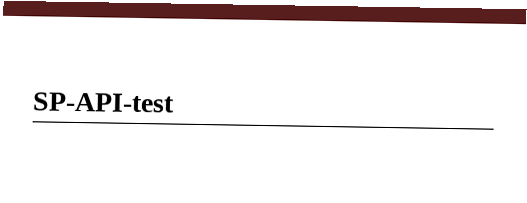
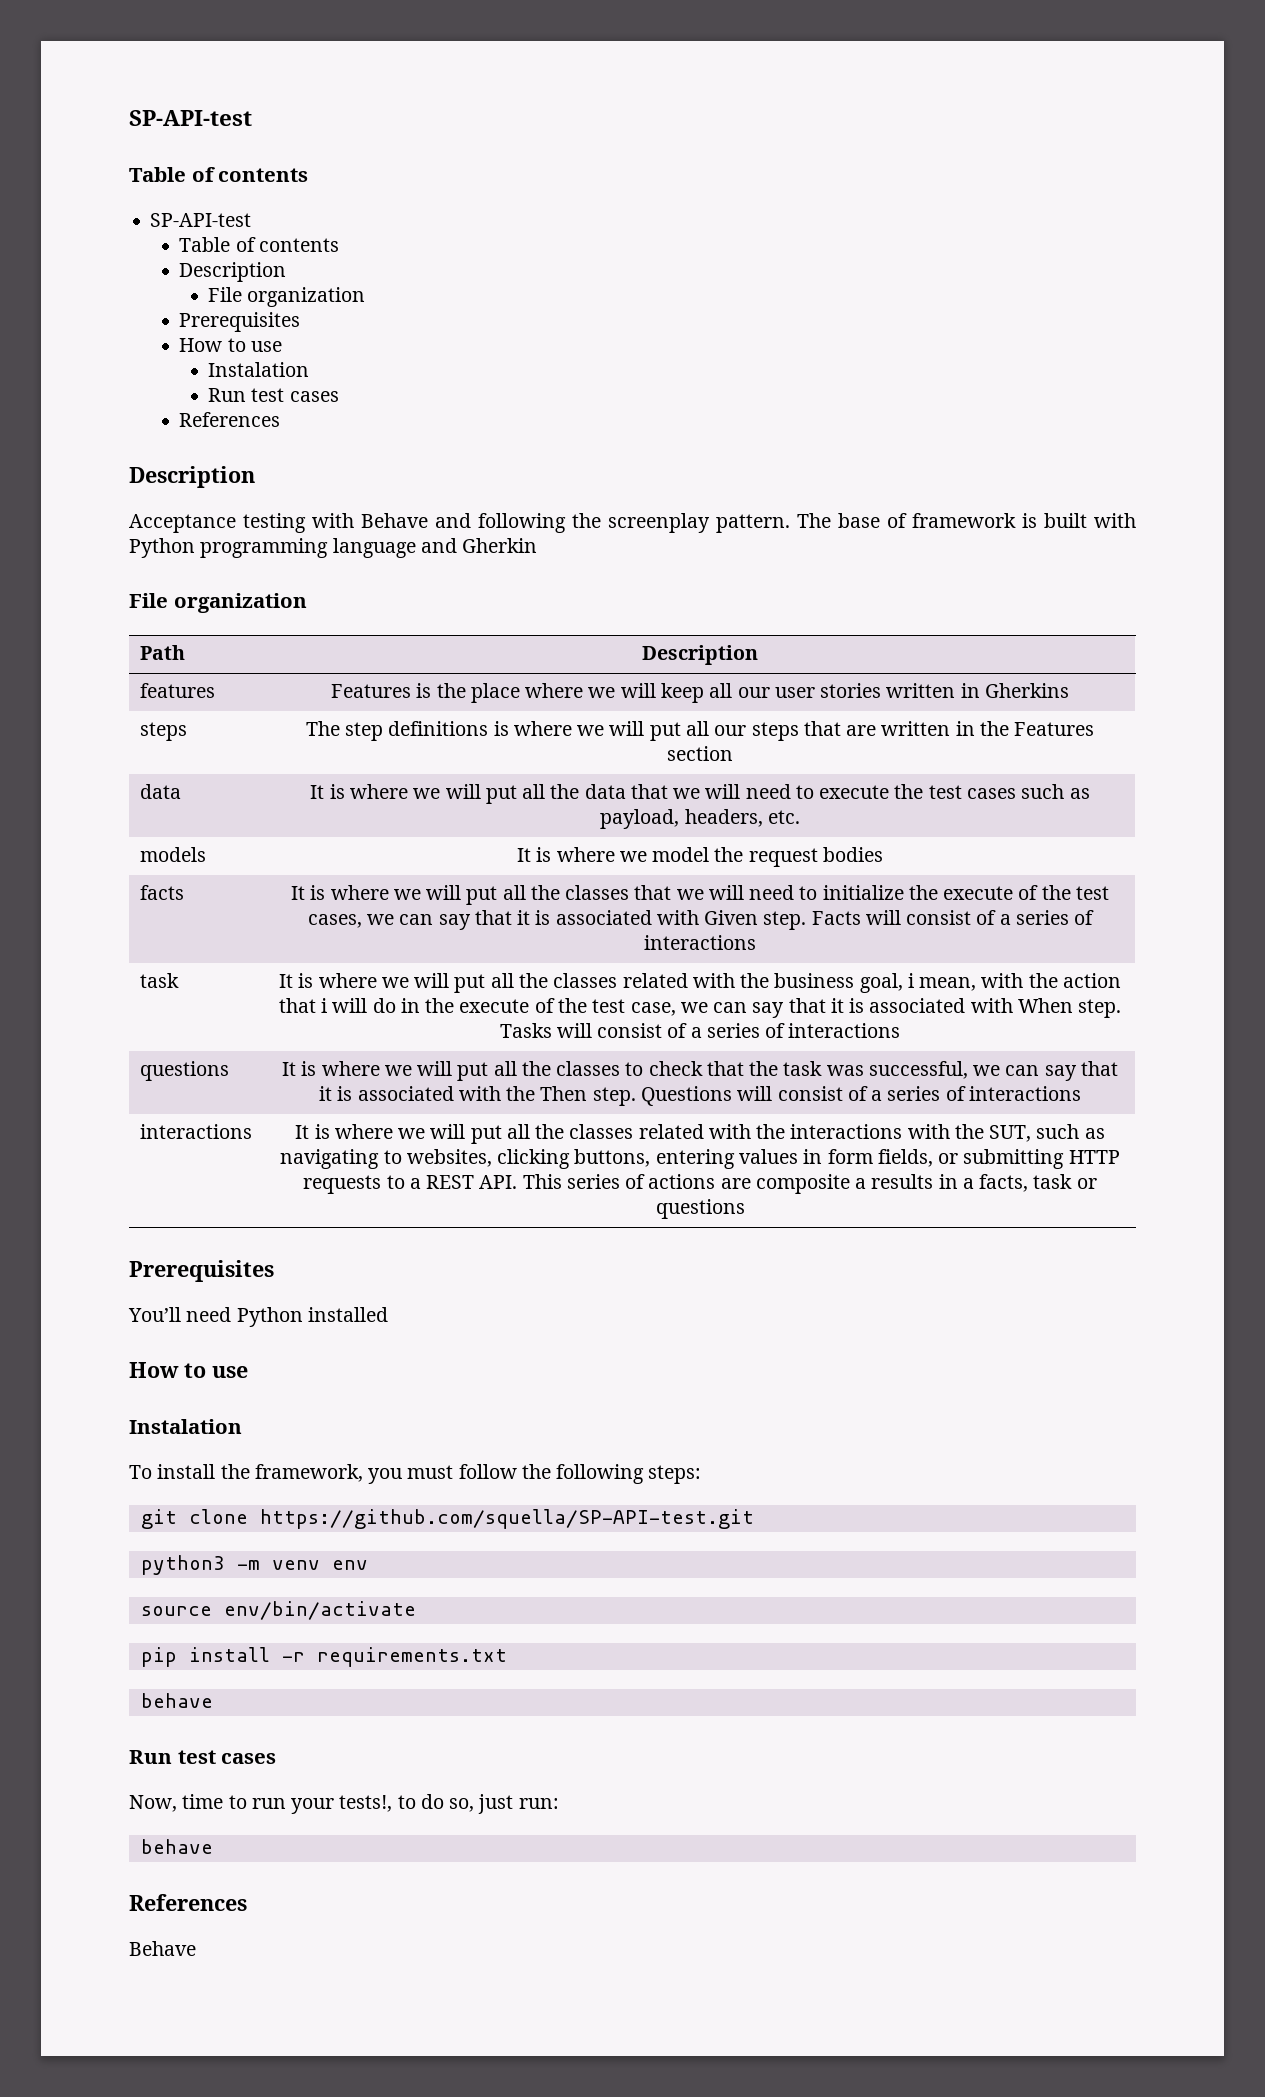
[32,92,175,113] SP-API-test -> [129,110,252,126] [129,167,309,182] [150,213,252,227] [179,237,339,252] [179,262,287,282] [208,287,366,307] [179,312,301,332] [179,338,282,352] [208,362,310,377] [208,388,339,402] [179,412,281,427] [129,466,255,488] [129,513,1136,533] [129,538,538,558] [129,593,307,613] [140,645,186,660] [642,645,758,665] [140,683,216,698] [331,683,1069,703] [140,722,188,741] [305,721,1095,741] [667,746,733,761] [140,784,182,799] [310,784,1090,804] [600,809,800,829] [140,847,207,862] [517,847,883,867] [140,885,185,900] [290,885,1110,905] [307,910,1095,930] [644,935,756,950] [140,973,180,988] [279,973,1121,993] [278,998,1122,1018] [499,1023,901,1038] [140,1061,230,1081] [281,1061,1119,1081] [319,1086,1081,1106] [140,1124,253,1139] [295,1124,1105,1144] [280,1149,1120,1169] [303,1174,1097,1194] [655,1199,745,1219] [129,1260,274,1282] [128,1307,388,1327] [129,1362,248,1378] [129,1419,242,1434] [129,1464,702,1484] [140,1509,754,1529] [140,1555,368,1575] [140,1601,416,1620] [140,1647,507,1667] [140,1693,213,1708] [129,1750,277,1764] [129,1794,559,1814] [140,1839,213,1854] [129,1894,247,1911] [129,1941,196,1956] SP-API-test // Table of contents // SP-API-test // Table of contents // Description // File organization // Prerequisites // How to use // Instalation // Run test cases // References // Description // Acceptance testing with Behave and following the screenplay pattern. The base of framework is built with Python programming language and Gherkin // File organization // Path | Description // features | Features is the place where we will keep all our user stories written in Gherkins // steps | The step definitions is where we will put all our steps that are written in the Features section // data | It is where we will put all the data that we will need to execute the test cases such as payload, headers, etc. // models | It is where we model the request bodies // facts | It is where we will put all the classes that we will need to initialize the execute of the test cases, we can say that it is associated with Given step. Facts will consist of a series of interactions // task | It is where we will put all the classes related with the business goal, i mean, with the action that i will do in the execute of the test case, we can say that it is associated with When step. Tasks will consist of a series of interactions // questions | It is where we will put all the classes to check that the task was successful, we can say that it is associated with the Then step. Questions will consist of a series of interactions // interactions | It is where we will put all the classes related with the interactions with the SUT, such as navigating to websites, clicking buttons, entering values in form fields, or submitting HTTP requests to a REST API. This series of actions are composite a results in a facts, task or questions // Prerequisites // You’ll need Python installed // How to use // Instalation // To install the framework, you must follow the following steps: // git clone https://github.com/squella/SP-API-test.git // python3 -m venv env // source env/bin/activate // pip install -r requirements.txt // behave // Run test cases // Now, time to run your tests!, to do so, just run: // behave // References // Behave

